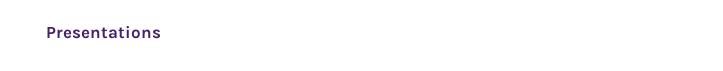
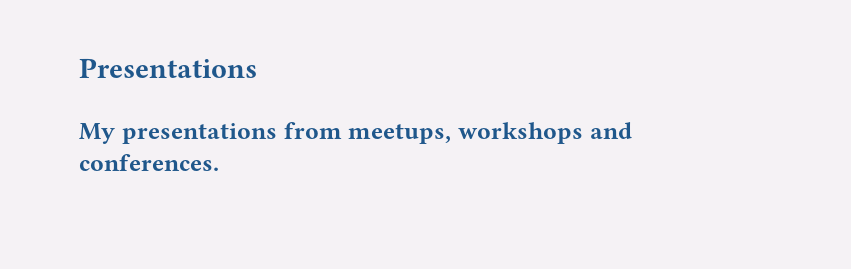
(161, 32) none -> [79,122,632,144] [79,154,219,171] // My presentations from meetups, workshops and conferences.

